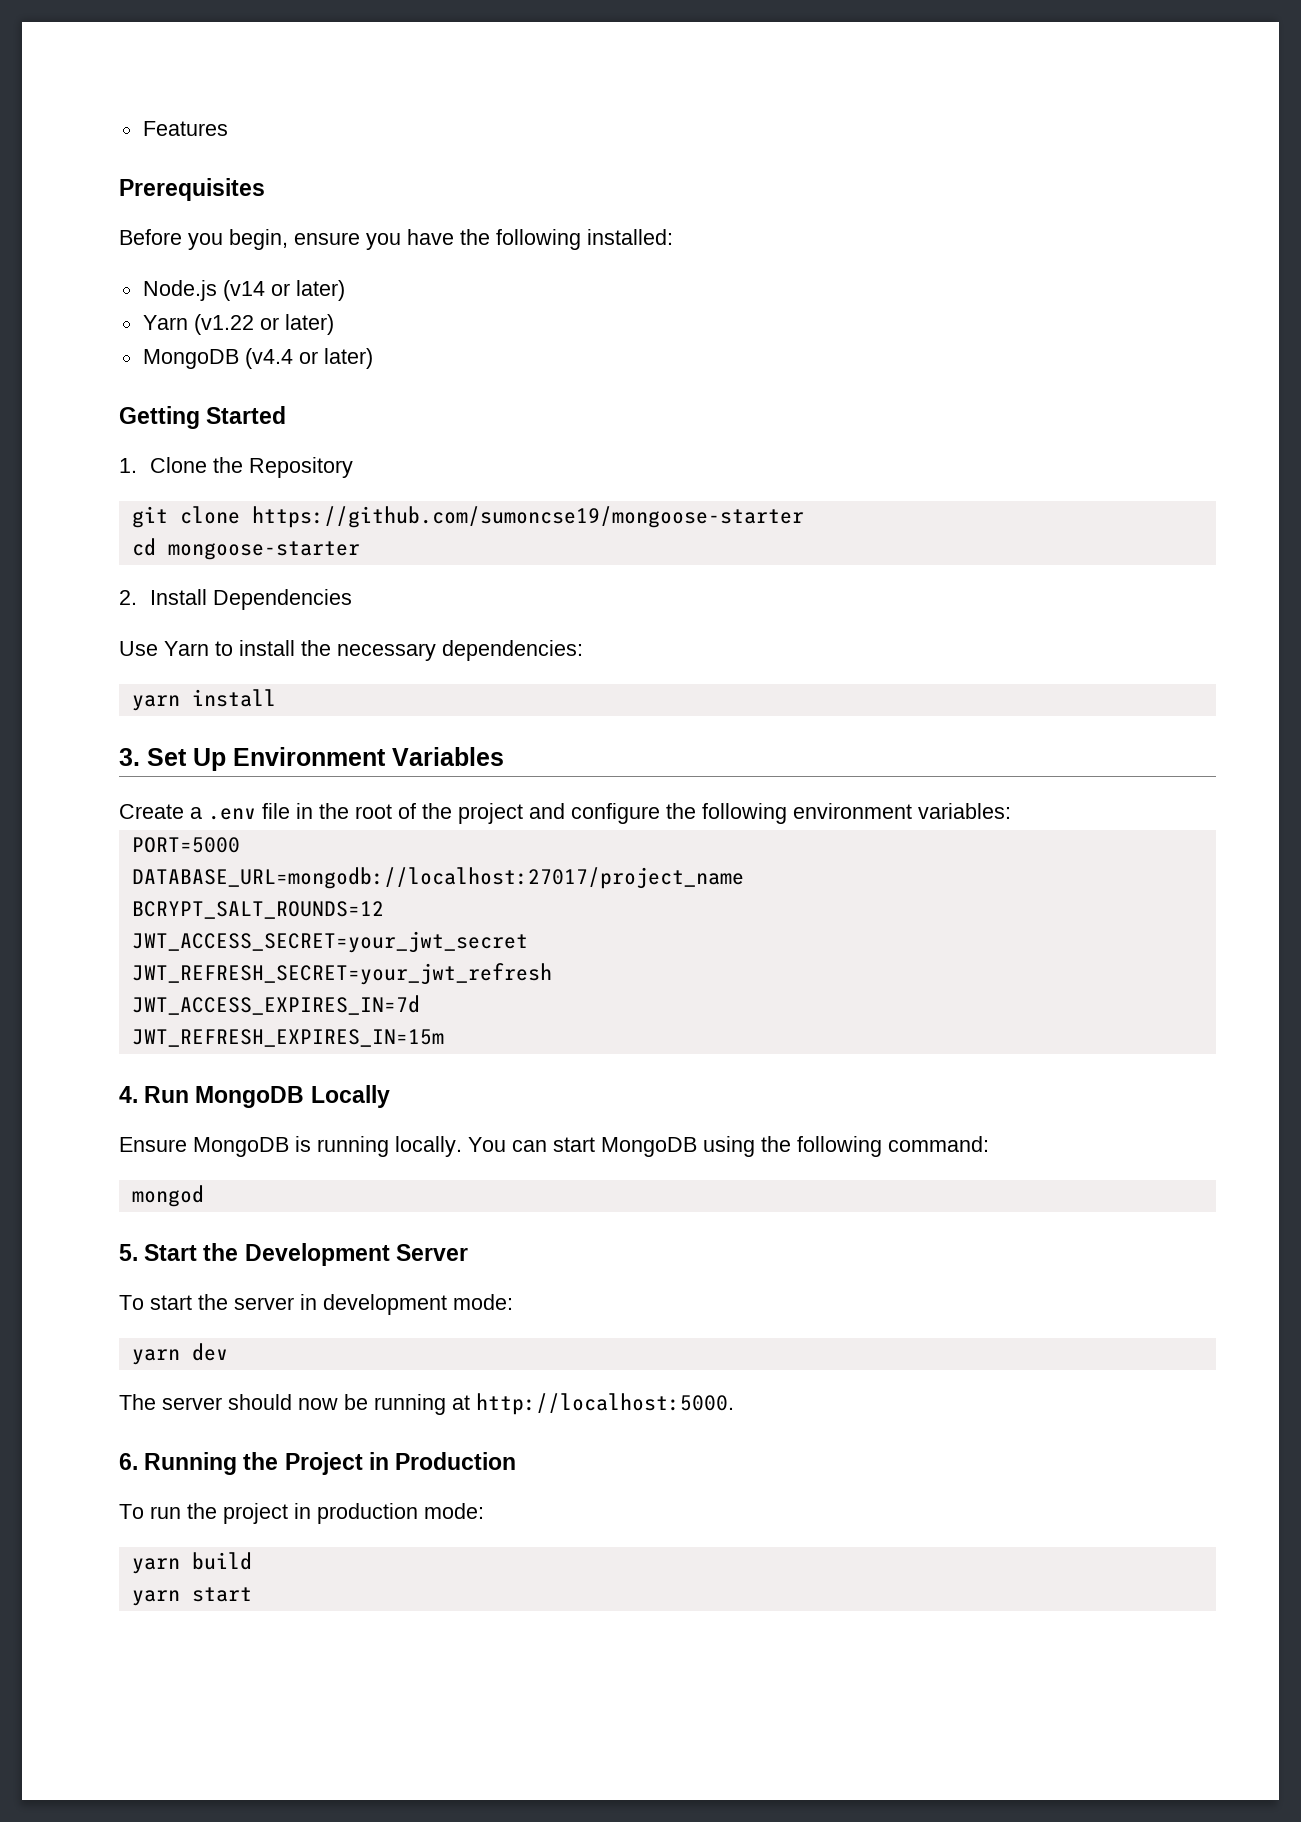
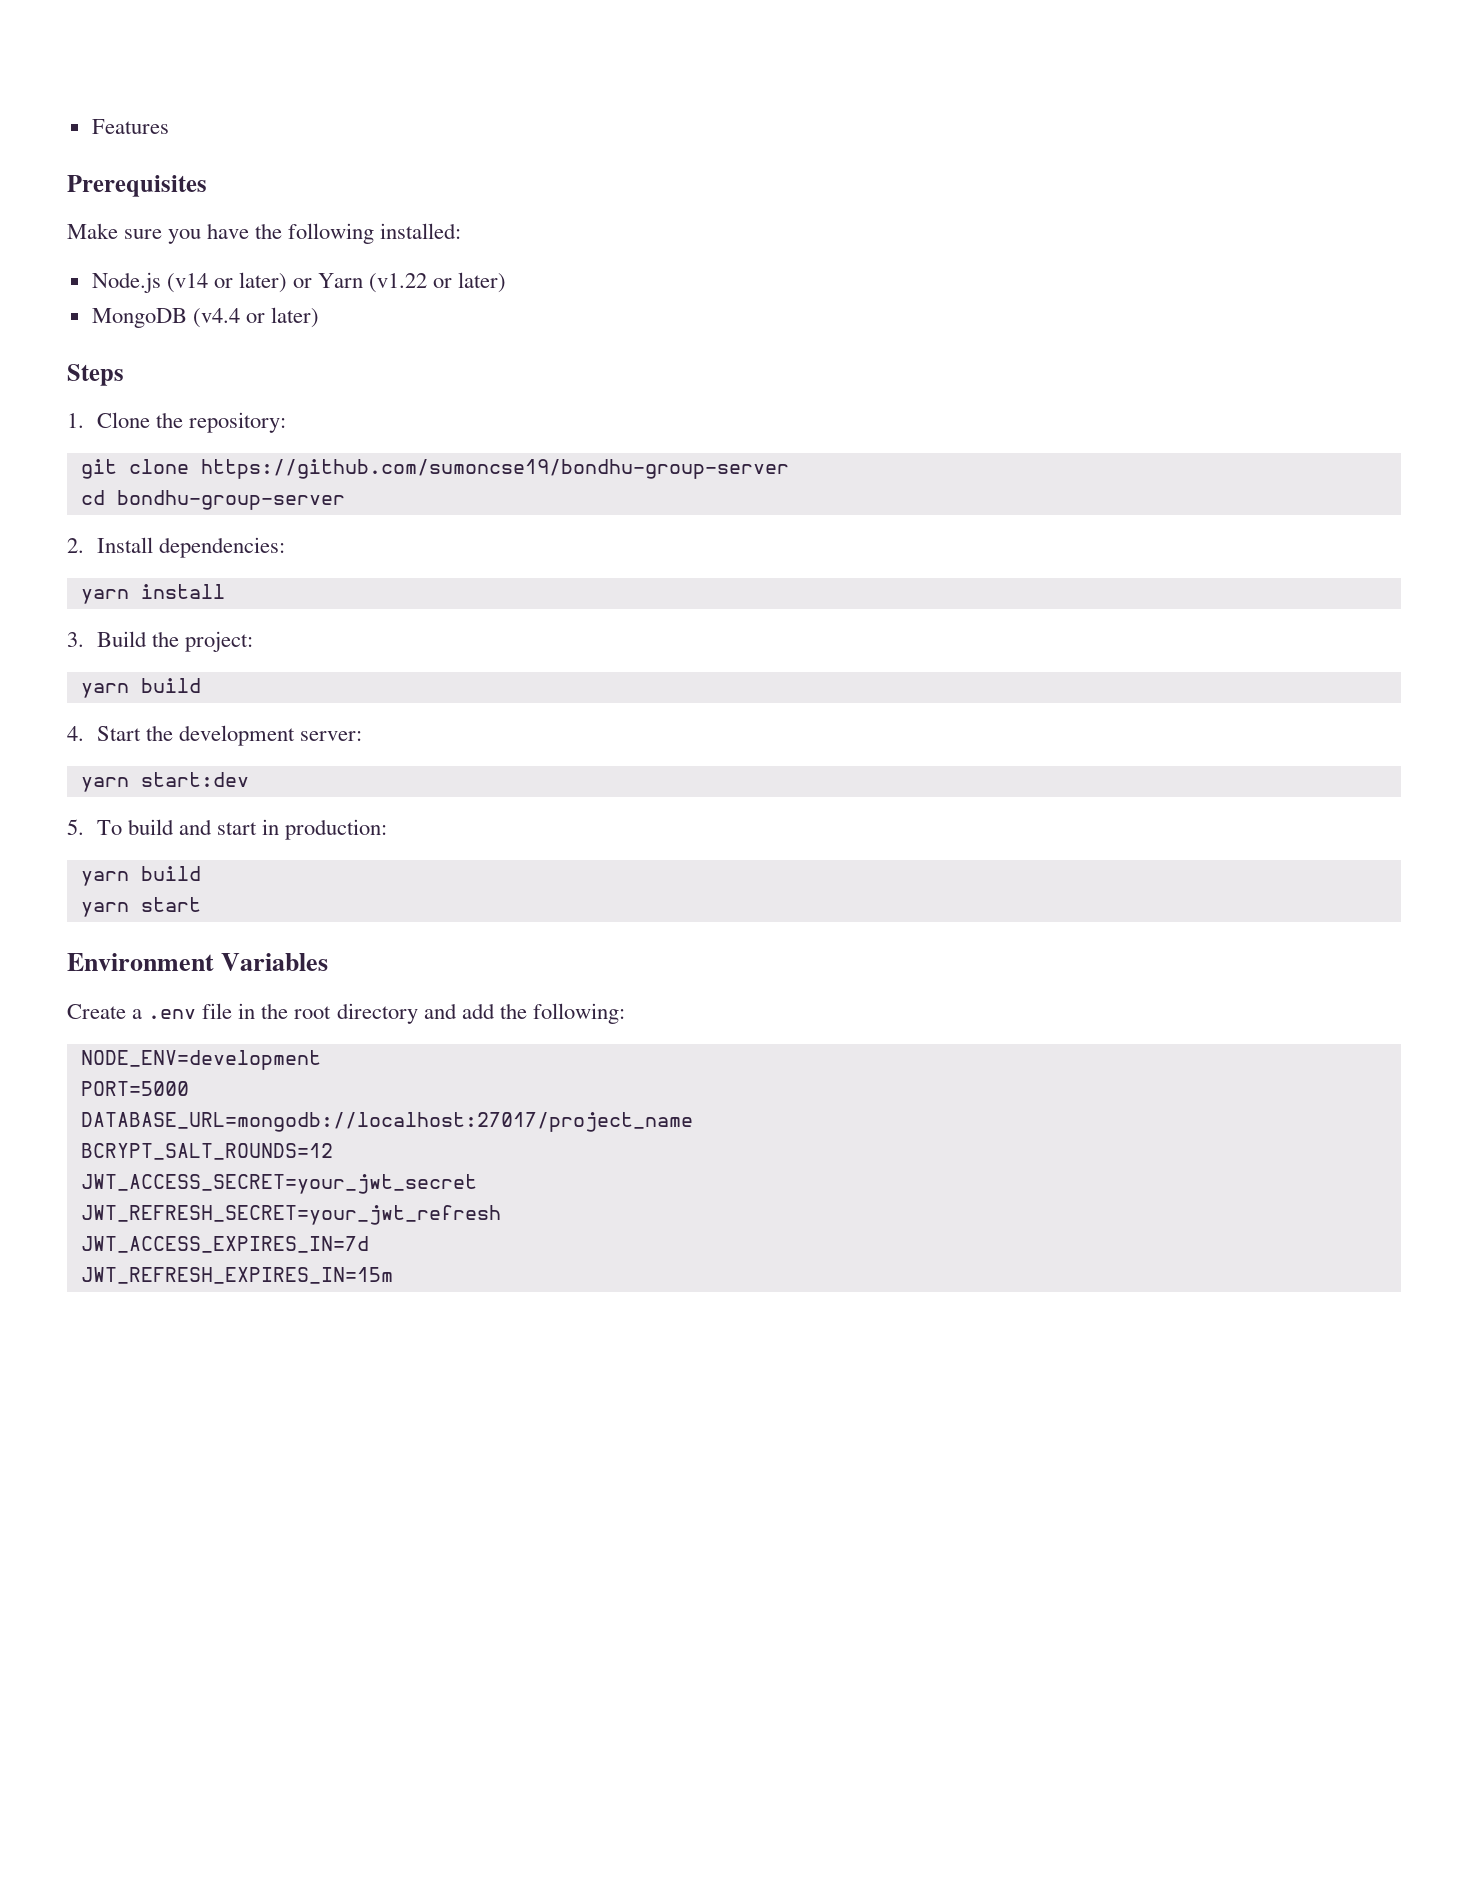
[119,229,360,250] Before you begin, ensure -> [67,223,163,239] Make sure
(345, 290) // -> [293,278,313,288] or
[119,406,287,429] Getting Started -> [67,364,124,386] Steps
[248,457,353,478] Repository -> [189,412,287,433] repository:
[251,506,804,528] https://github.com/sumoncse19/mongoose-starter -> [200,459,789,479] https://github.com/sumoncse19/bondhu-group-server
[167,541,360,560] mongoose-starter -> [116,490,345,510] bondhu-group-server
[212,589,352,610] [119,640,583,661] [131,689,276,711] [119,748,226,771] Dependencies // Use Yarn to install the necessary dependencies: // yarn install // 3. Set Up -> [159,537,286,558] [80,584,225,604] [67,631,254,652] [80,678,201,698] [67,725,363,746] [80,772,249,792] [67,819,388,840] [80,866,201,886] [80,897,201,917] dependencies: // yarn install // 3. Build the project: // yarn build // 4. Start the development server: // yarn start:dev // 5. To build and start in production: // yarn build // yarn start //
[398,803,1011,824] of the project and configure the following environment variables: -> [336,1003,625,1024] [80,1050,321,1070] directory and add the following: // NODE_ENV=development
[119,1085,390,1108] [119,1136,989,1157] [131,1185,204,1207] [119,1243,468,1266] [119,1294,513,1315] [131,1343,228,1365] [119,1393,734,1415] [119,1452,517,1475] [119,1503,484,1524] [131,1552,252,1574] [131,1587,252,1606] // 4. Run MongoDB Locally // Ensure MongoDB is running locally. You can start MongoDB using the following command: // mongod // 5. Start the Development Server // To start the server in development mode: // yarn dev // The server should now be running at http://localhost:5000. // 6. Running the Project in Production // To run the project in production mode: // yarn build // yarn start -> (393, 1275) none

